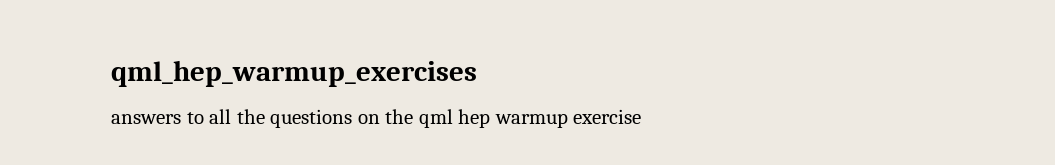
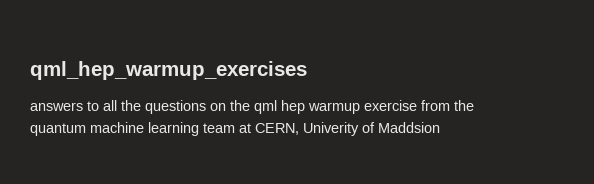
(642, 116) none -> [421,100,474,111] [30,122,440,136] from the quantum machine learning team at CERN, Univerity of Maddsion

